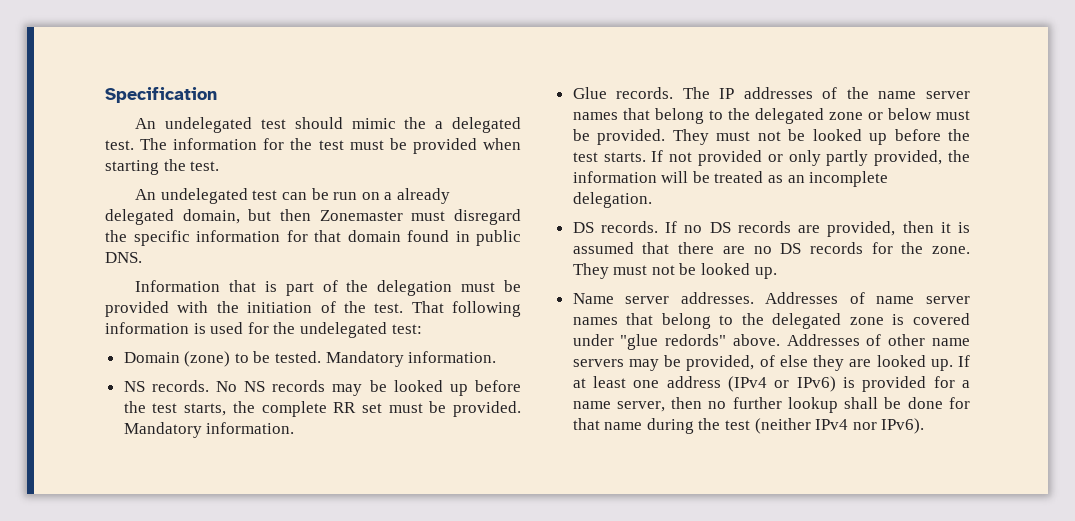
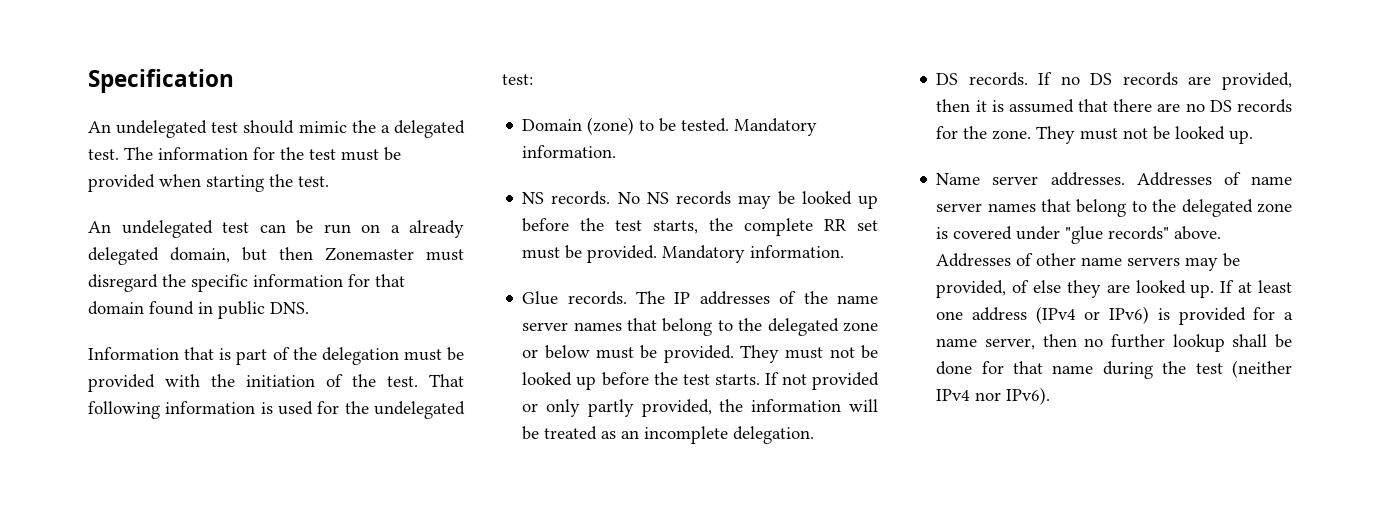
[665,334,727,346] redords" -> [1108,226,1170,240] records"

